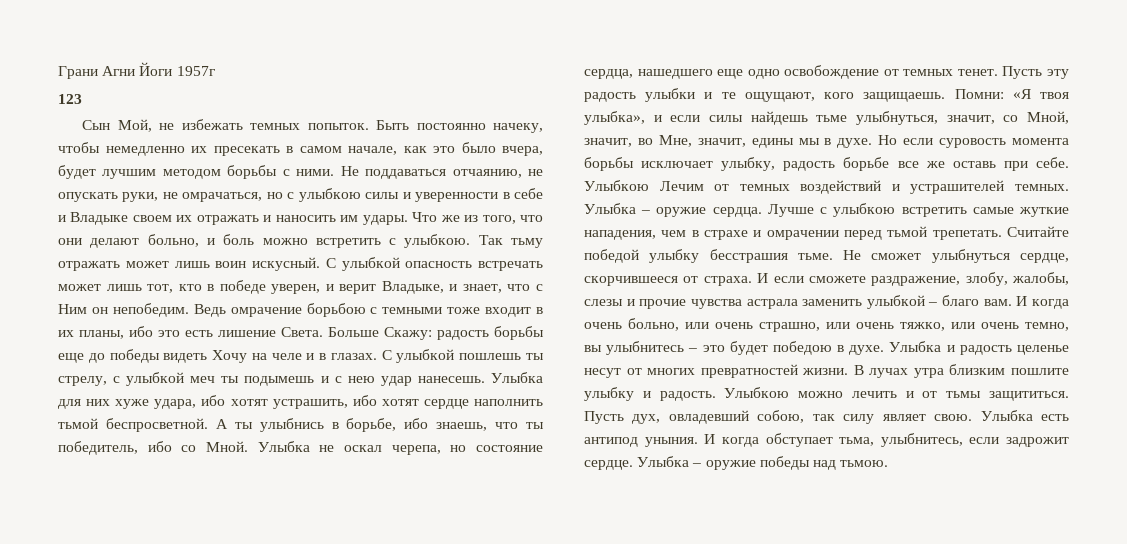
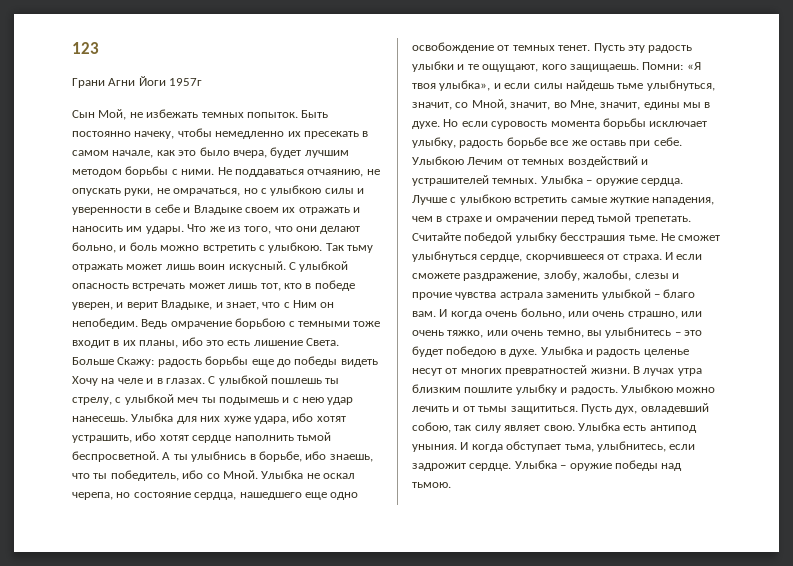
(58, 72) none -> [72,42,99,54] 123 //
[58,94,82,104] // 123 -> (203, 82) none

